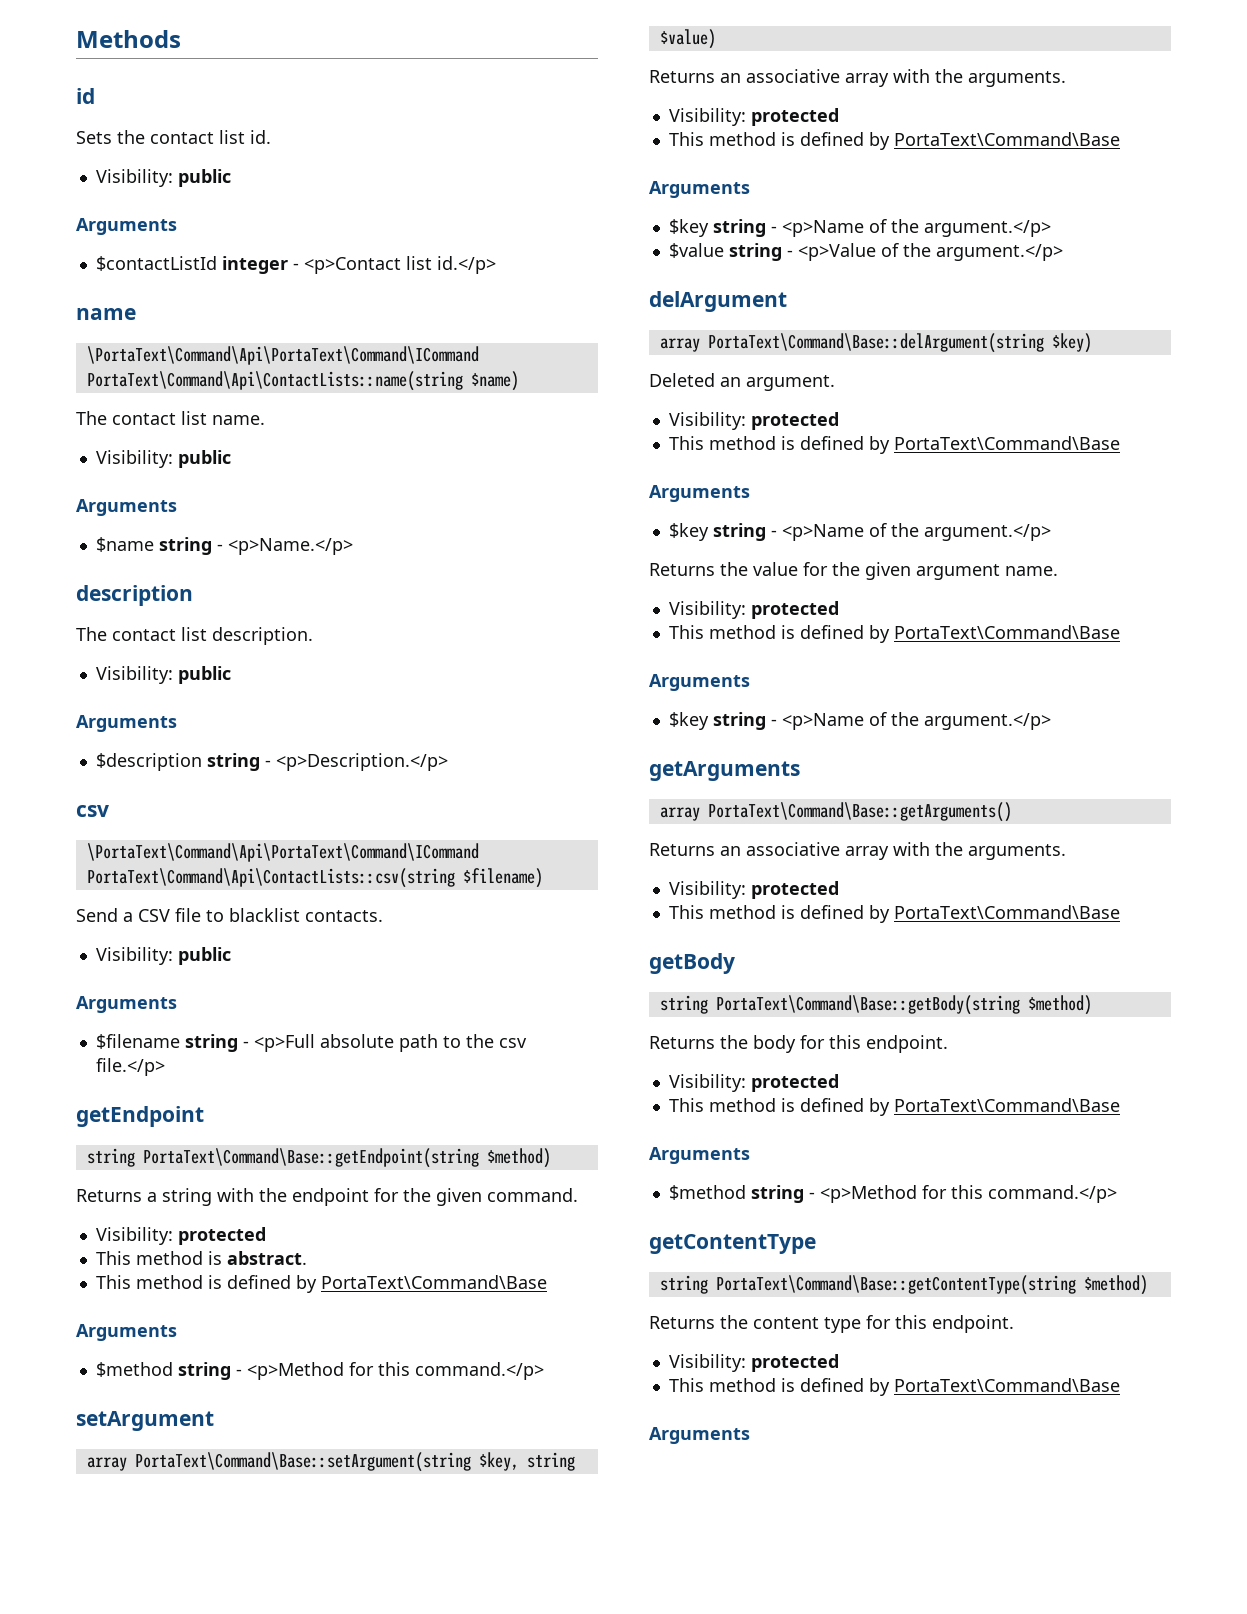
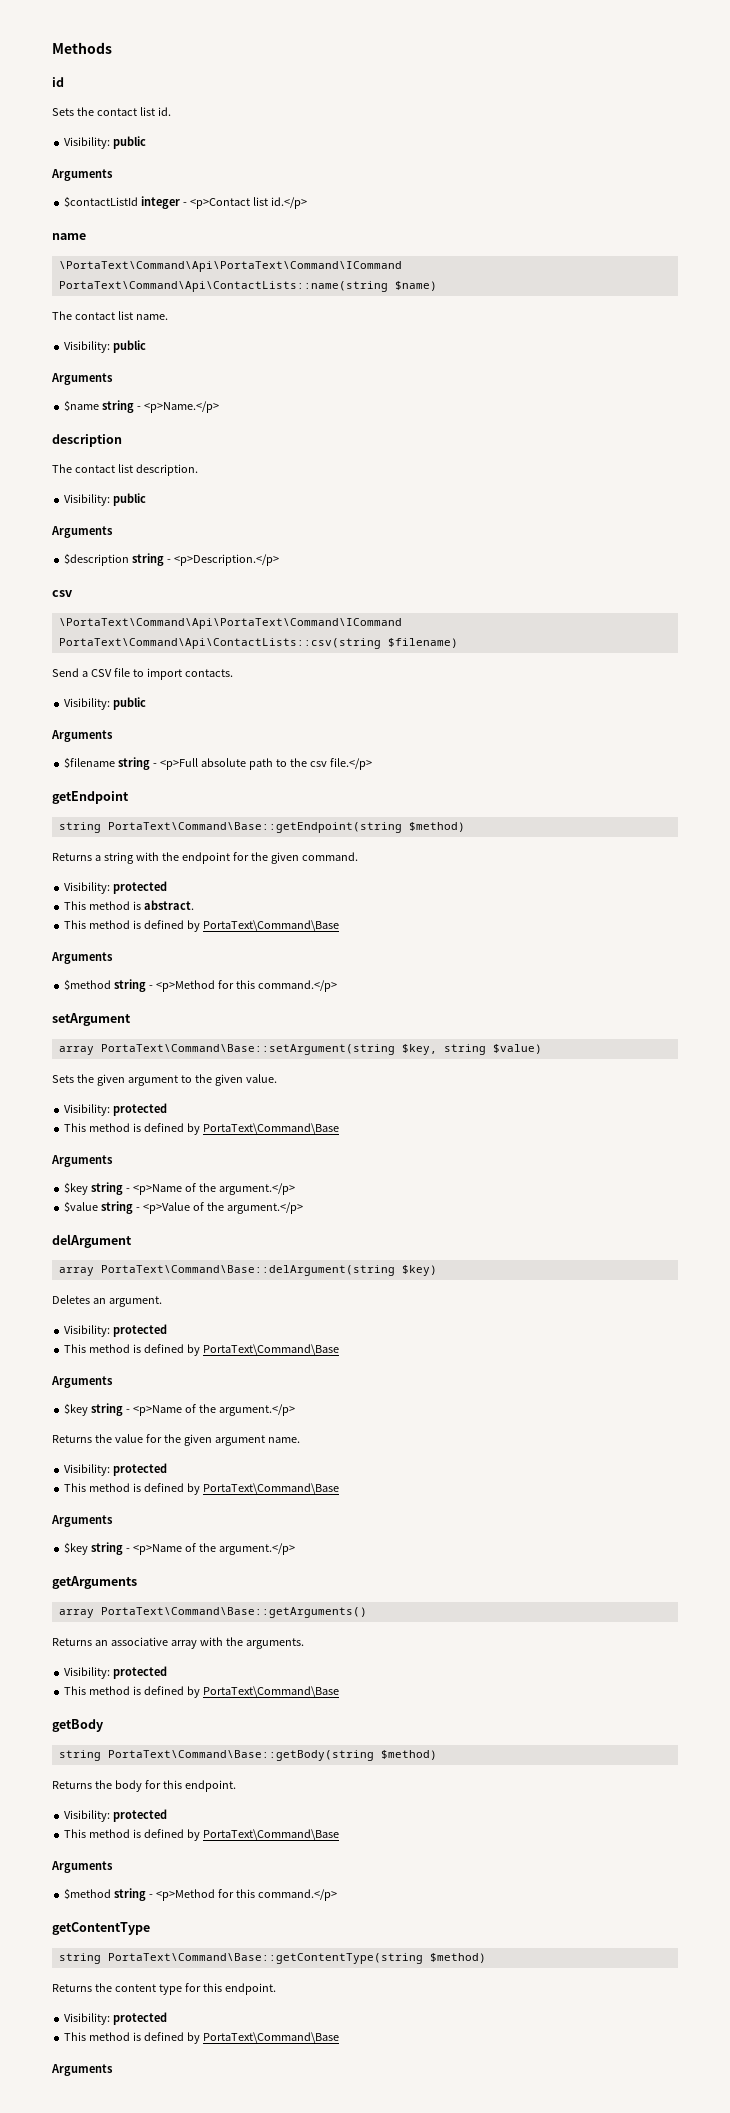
[229,908,300,922] blacklist -> [146,668,182,680] import
[649,69,1066,87] Returns an associative array with the arguments. -> [52,1074,277,1086] Sets the given argument to the given value.
[649,373,715,387] Deleted -> [52,1295,90,1304] Deletes

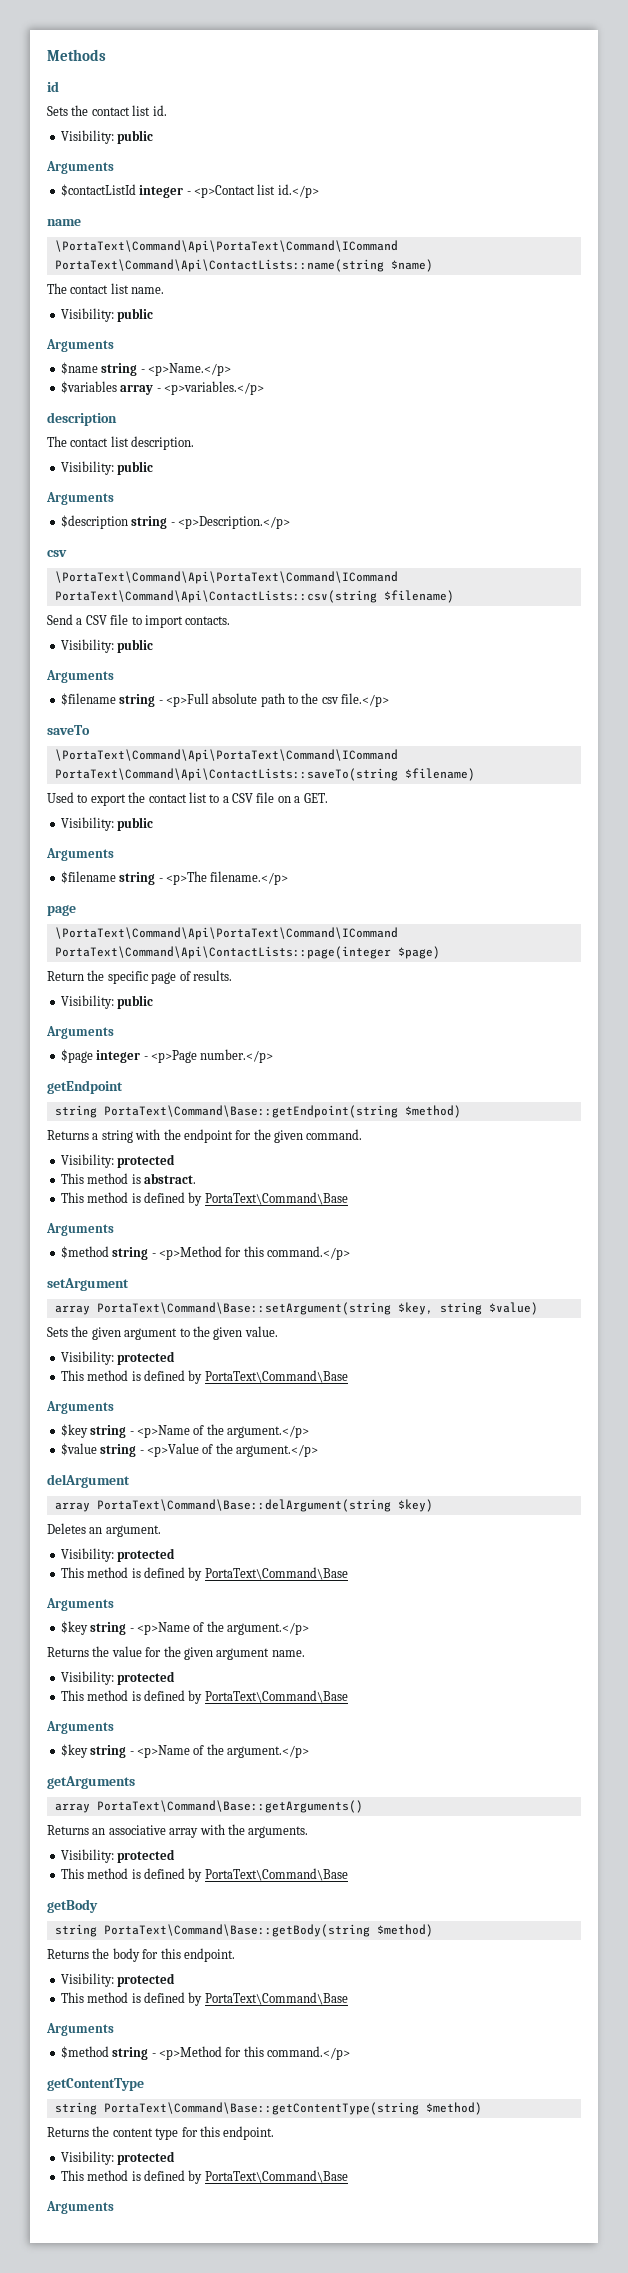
(220, 407) none -> [60,381,264,395] // $variables array - <p>variables.</p>
(372, 764) none -> [47,725,90,735] [54,749,398,762] [54,768,475,781] [47,792,328,806] [60,817,154,831] [46,848,114,861] [60,871,289,885] [47,905,76,916] [54,927,398,940] [54,946,440,959] [47,970,232,984] [60,995,154,1009] [46,1026,114,1039] [60,1049,274,1063] // saveTo // \PortaText\Command\Api\PortaText\Command\ICommand PortaText\Command\Api\ContactLists::saveTo(string $filename) // Used to export the contact list to a CSV file on a GET. // Visibility: public // Arguments // $filename string - <p>The filename.</p> // page // \PortaText\Command\Api\PortaText\Command\ICommand PortaText\Command\Api\ContactLists::page(integer $page) // Return the specific page of results. // Visibility: public // Arguments // $page integer - <p>Page number.</p>

